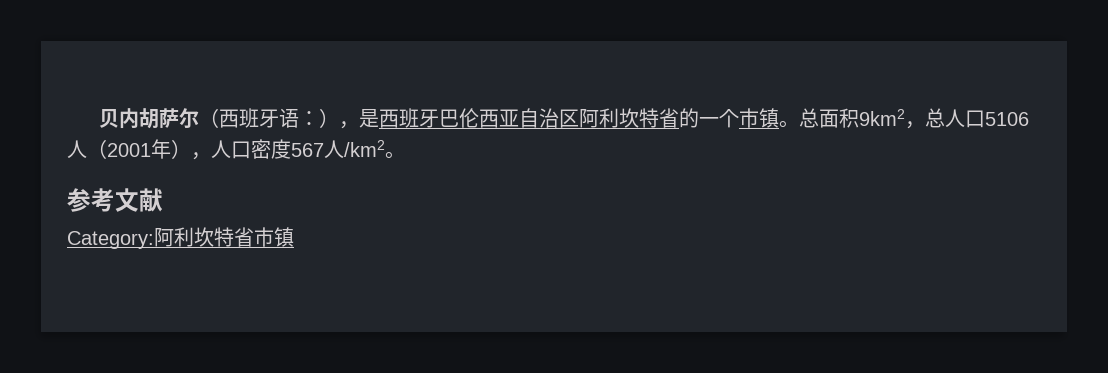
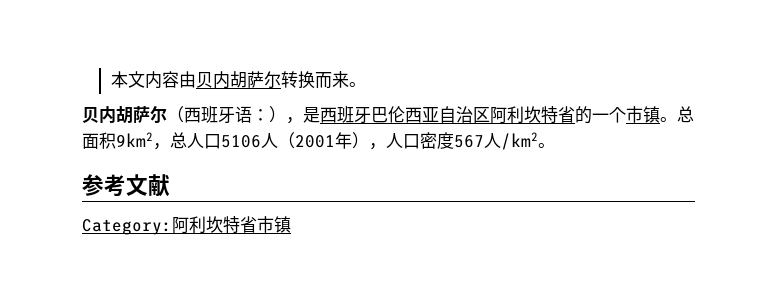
(98, 118) none -> [110,71,366,89] 本文内容由贝内胡萨尔转换而来。 //

